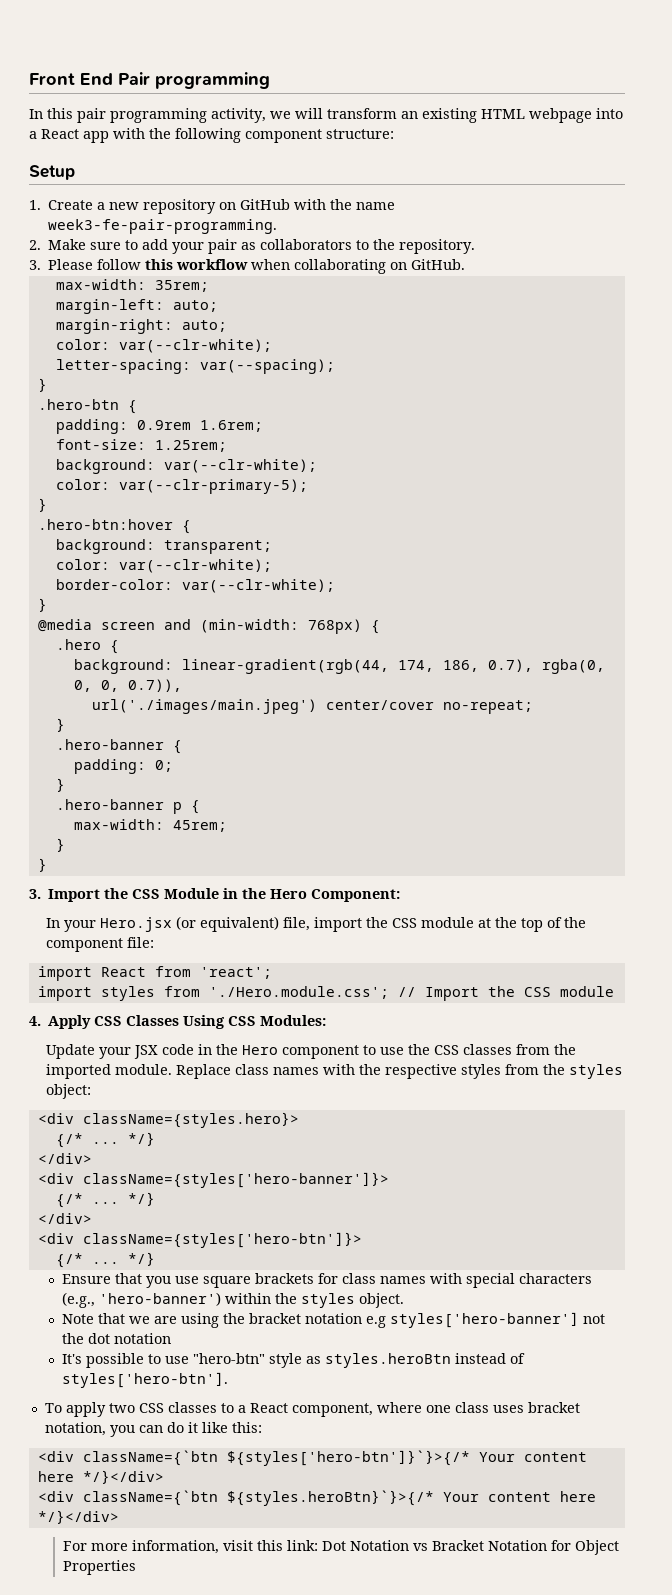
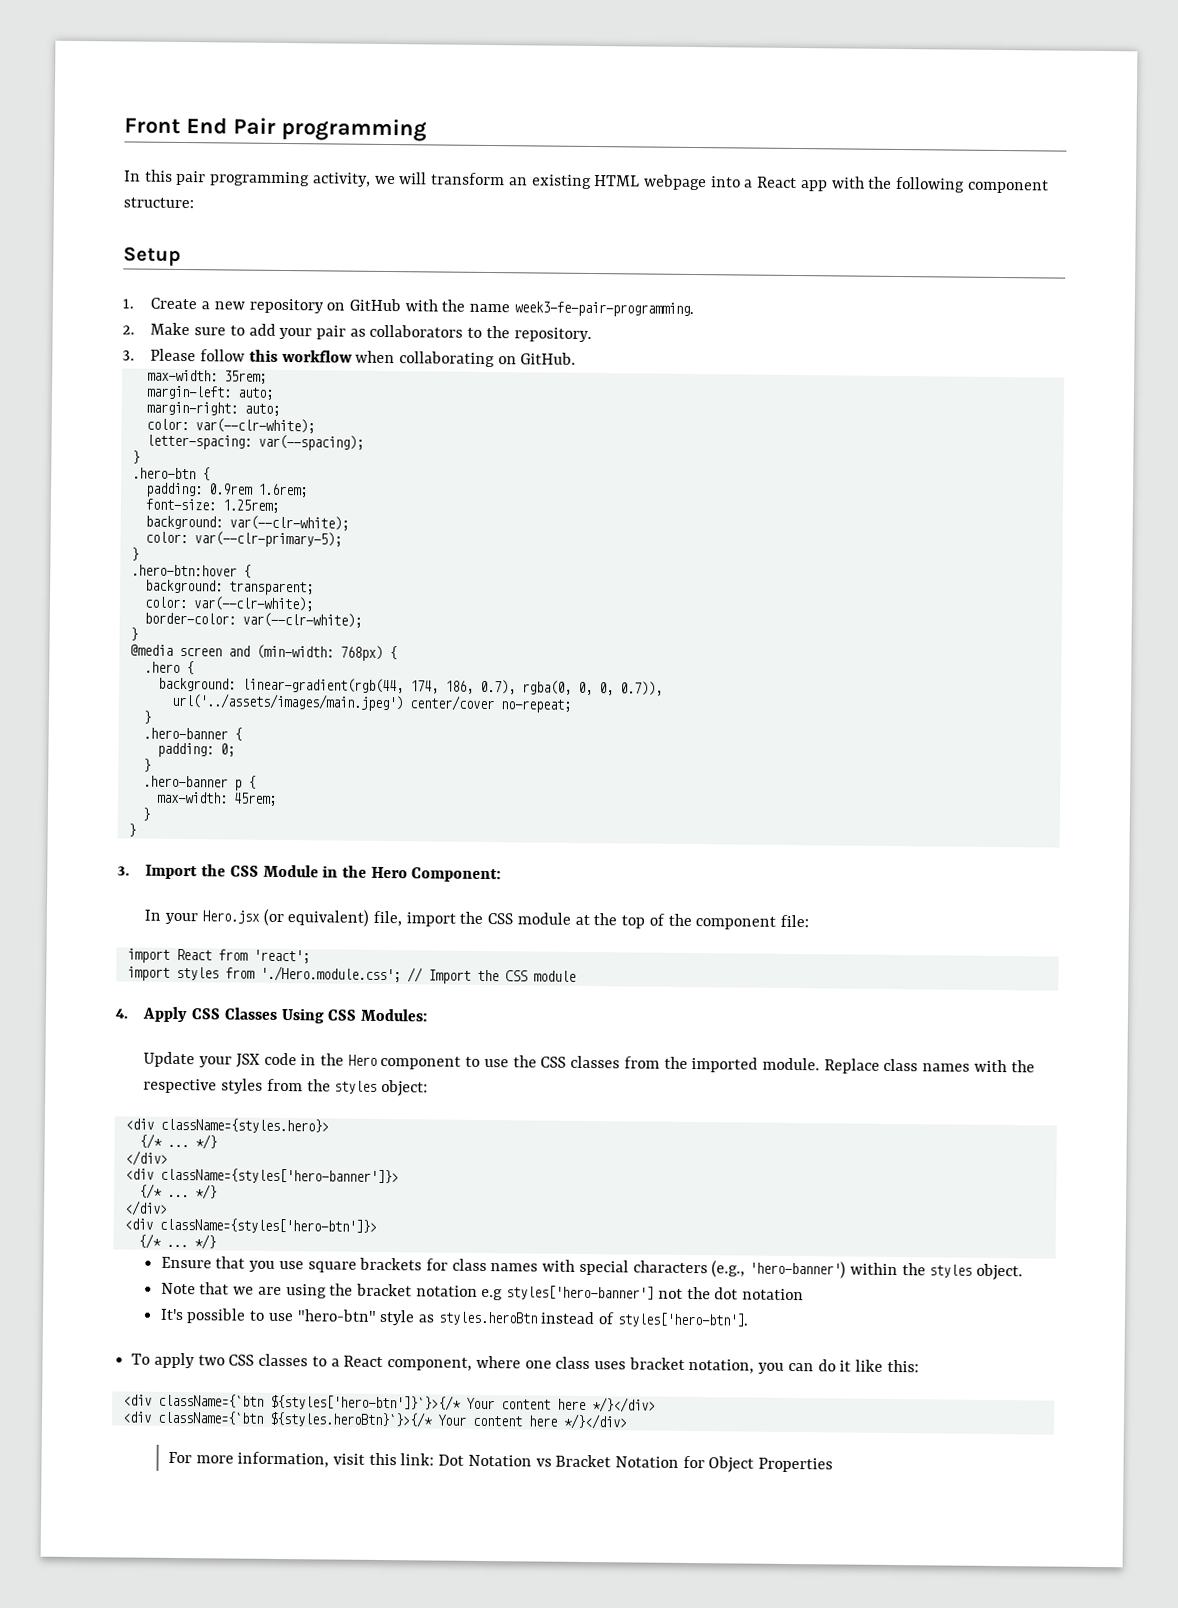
[91,699,317,714] url('./images/main.jpeg') -> [170,692,404,712] url('../assets/images/main.jpeg')

